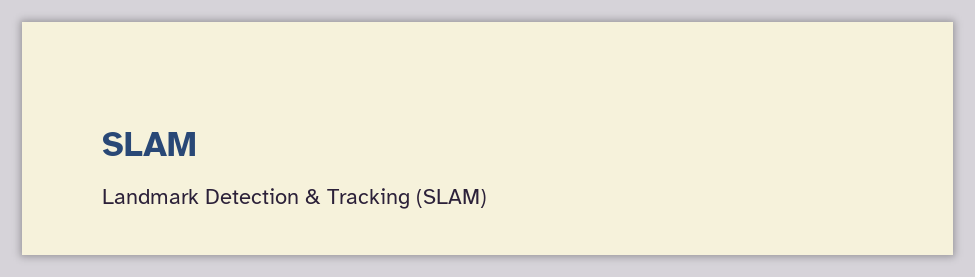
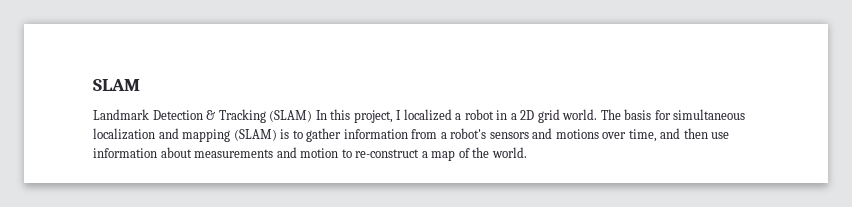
(487, 198) none -> [315,109,746,123] [93,128,730,142] [93,147,527,161] In this project, I localized a robot in a 2D grid world. The basis for simultaneous localization and mapping (SLAM) is to gather information from a robot's sensors and motions over time, and then use information about measurements and motion to re-construct a map of the world.

